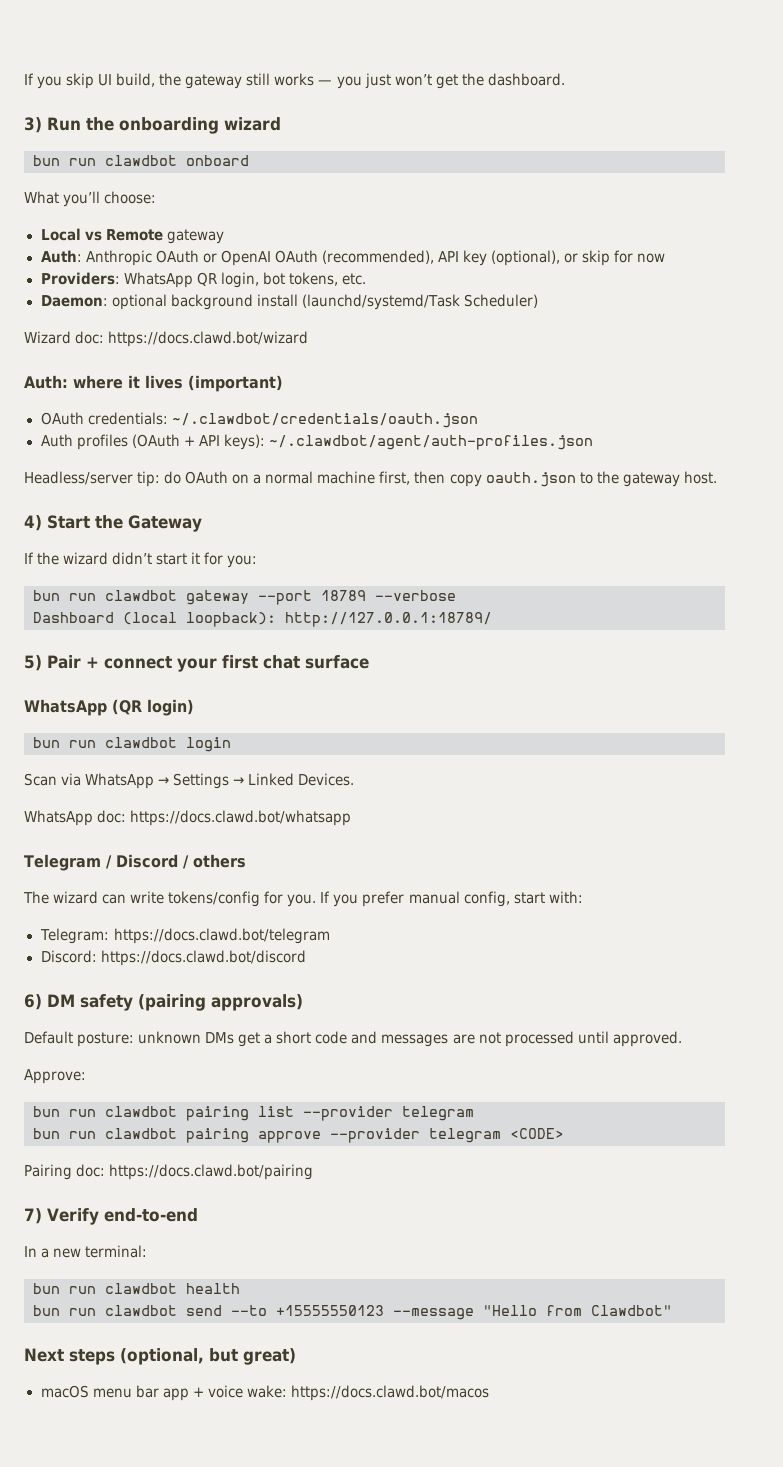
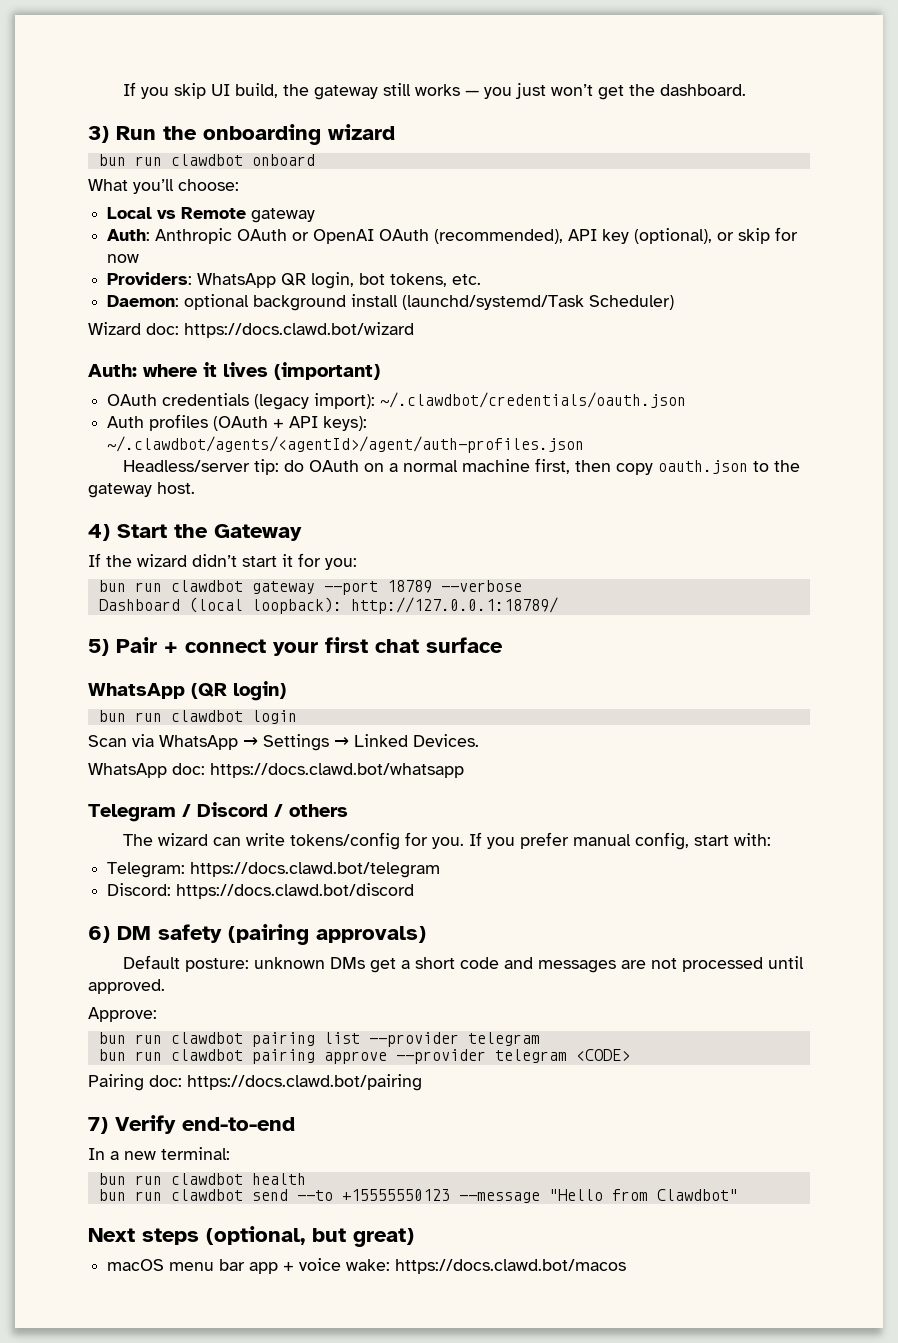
[87,412,168,425] credentials: -> [162,393,376,410] credentials (legacy import):
[268,435,593,450] ~/.clawdbot/agent/auth-profiles.json -> [107,436,585,453] ~/.clawdbot/agents/<agentId>/agent/auth-profiles.json

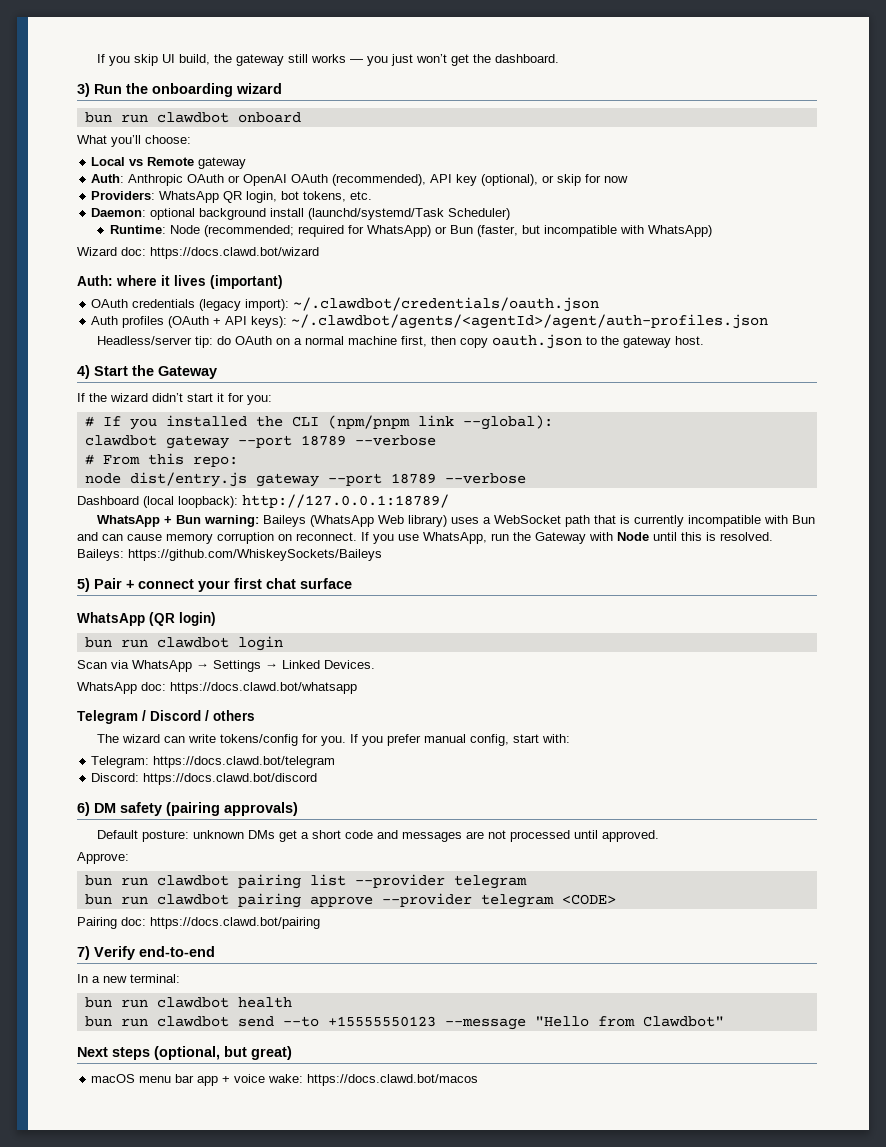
(675, 302) none -> [110,225,713,237] // Runtime: Node (recommended; required for WhatsApp) or Bun (faster, but incompatible with WhatsApp)
[98,580,162,592] bun run -> [84,415,553,430] # If you installed the CLI (npm/pnpm link --global): //
[98,597,558,614] Dashboard (local loopback): http://127.0.0.1:18789/ -> [84,453,238,467] [84,472,526,487] [77,494,449,508] [96,515,815,527] [77,532,773,544] [77,549,382,561] # From this repo: // node dist/entry.js gateway --port 18789 --verbose // Dashboard (local loopback): http://127.0.0.1:18789/ // WhatsApp + Bun warning: Baileys (WhatsApp Web library) uses a WebSocket path that is currently incompatible with Bun and can cause memory corruption on reconnect. If you use WhatsApp, run the Gateway with Node until this is resolved. Baileys: https://github.com/WhiskeySockets/Baileys

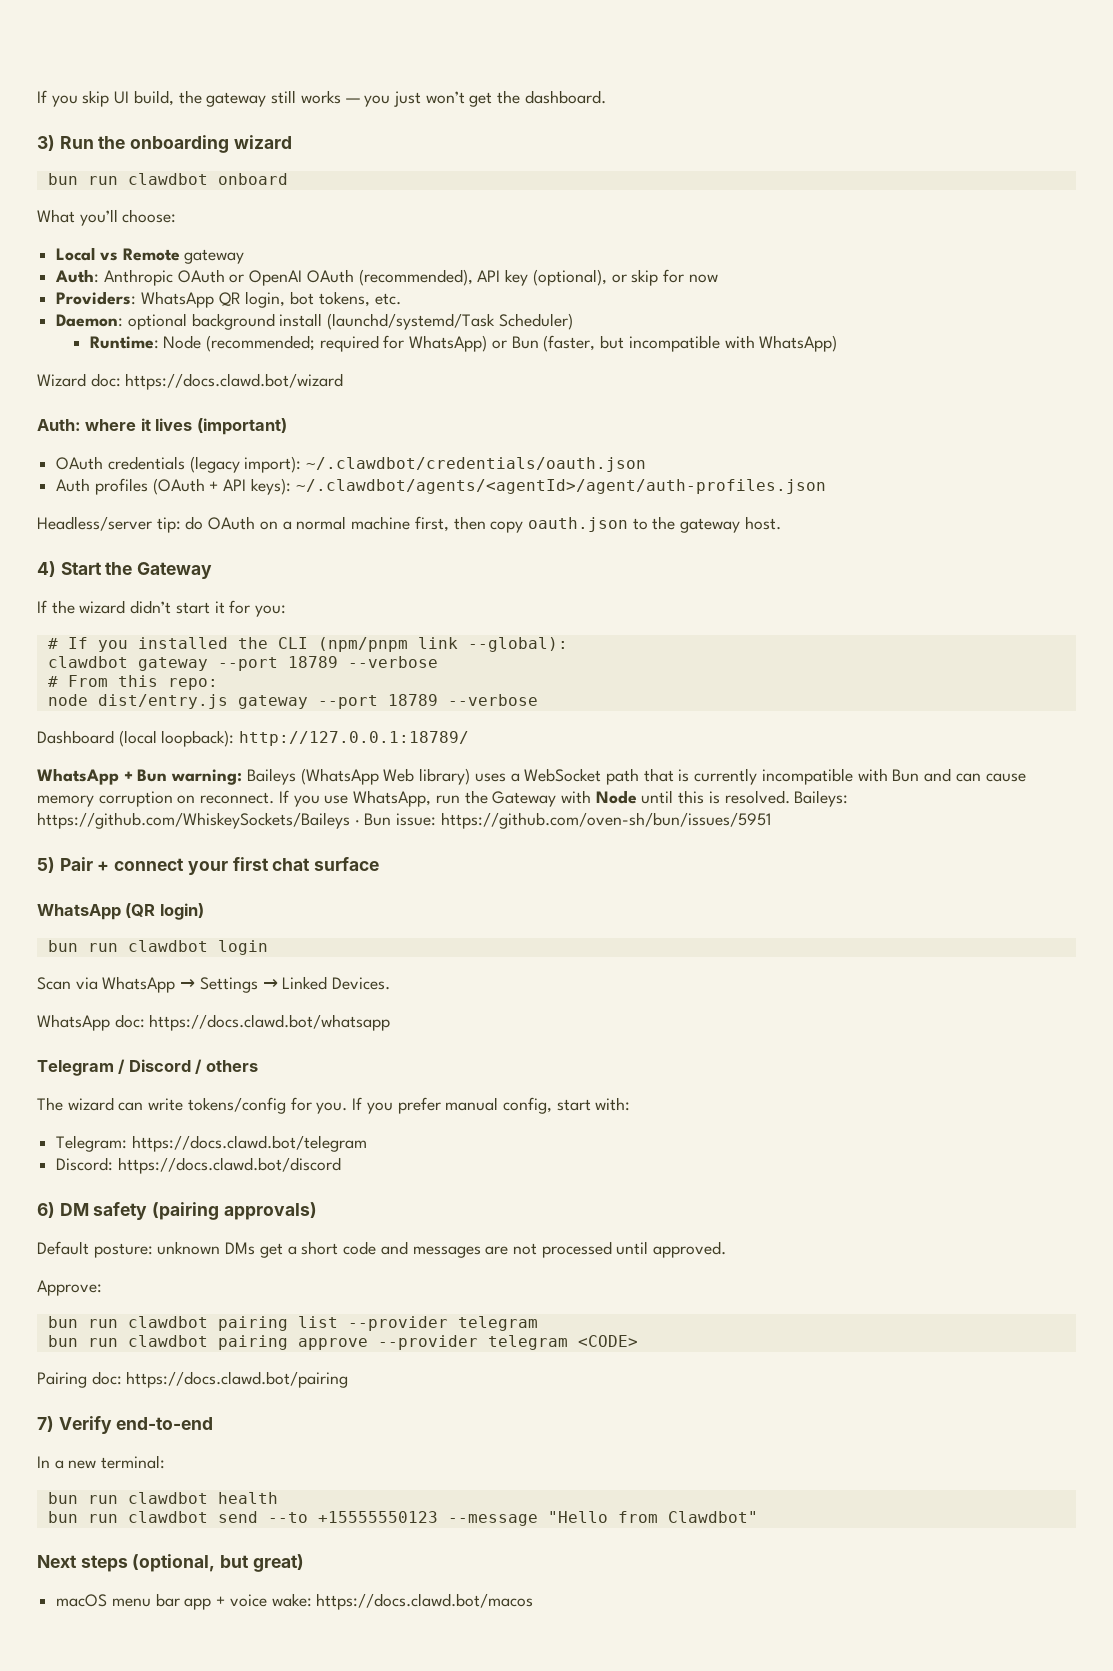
(382, 555) none -> [354,812,771,829] · Bun issue: https://github.com/oven-sh/bun/issues/5951

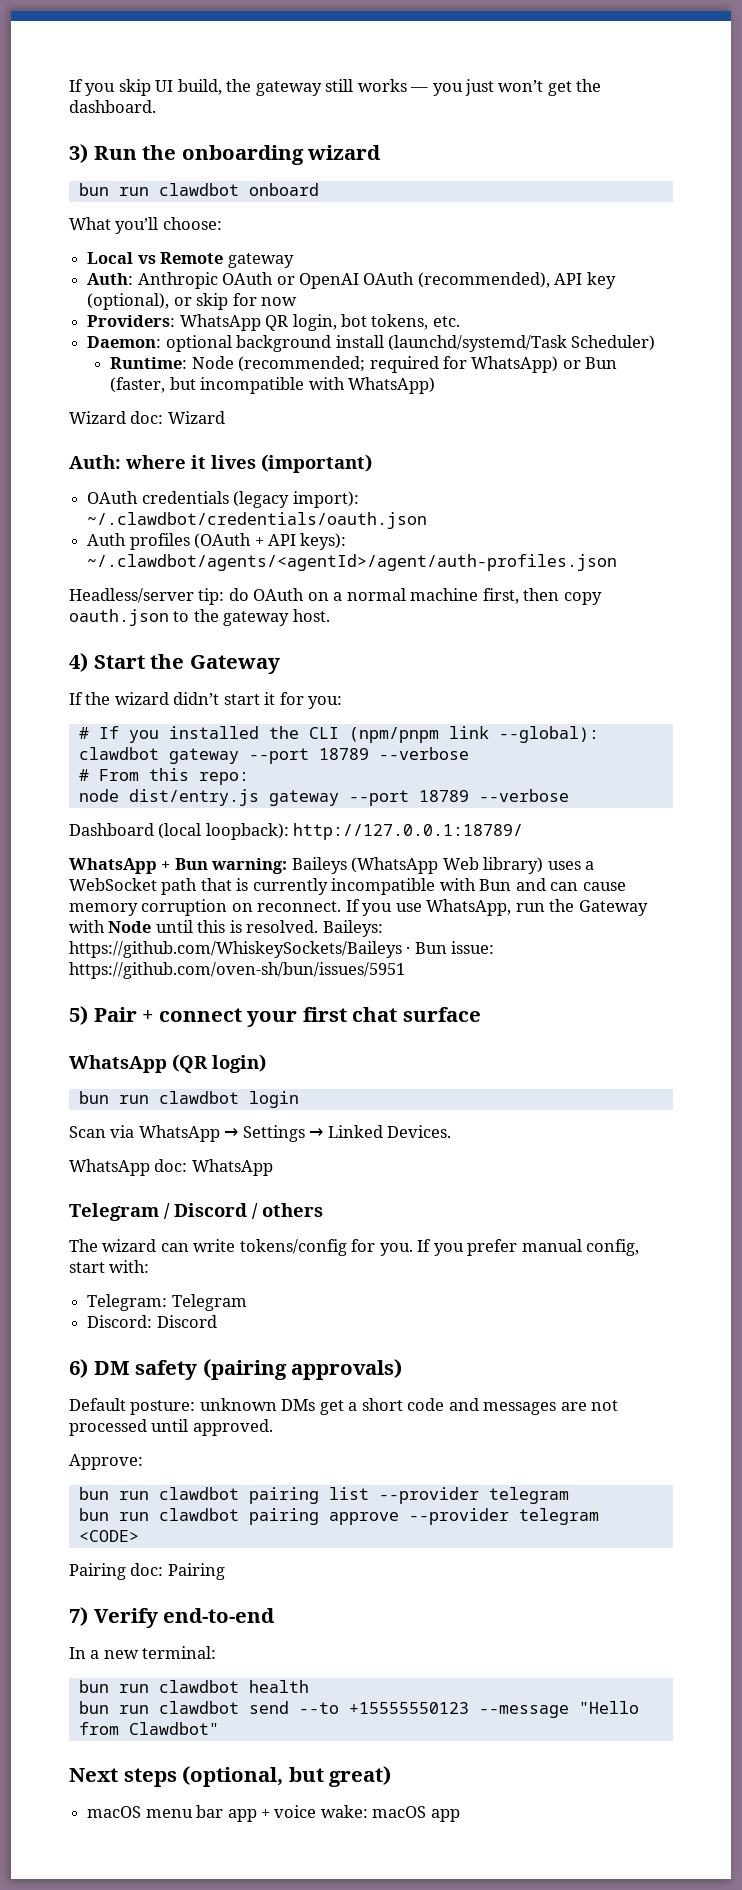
[125,373,344,390] https://docs.clawd.bot/wizard -> [167,411,225,424] Wizard
[149,1014,391,1031] https://docs.clawd.bot/whatsapp -> [191,1159,273,1176] WhatsApp
[131,1135,367,1152] https://docs.clawd.bot/telegram -> [171,1294,247,1311] Telegram
[117,1157,341,1174] https://docs.clawd.bot/discord -> [156,1315,217,1328] Discord
[126,1371,349,1388] https://docs.clawd.bot/pairing -> [167,1563,225,1580] Pairing
[316,1593,534,1610] https://docs.clawd.bot/macos -> [372,1806,460,1822] macOS app

